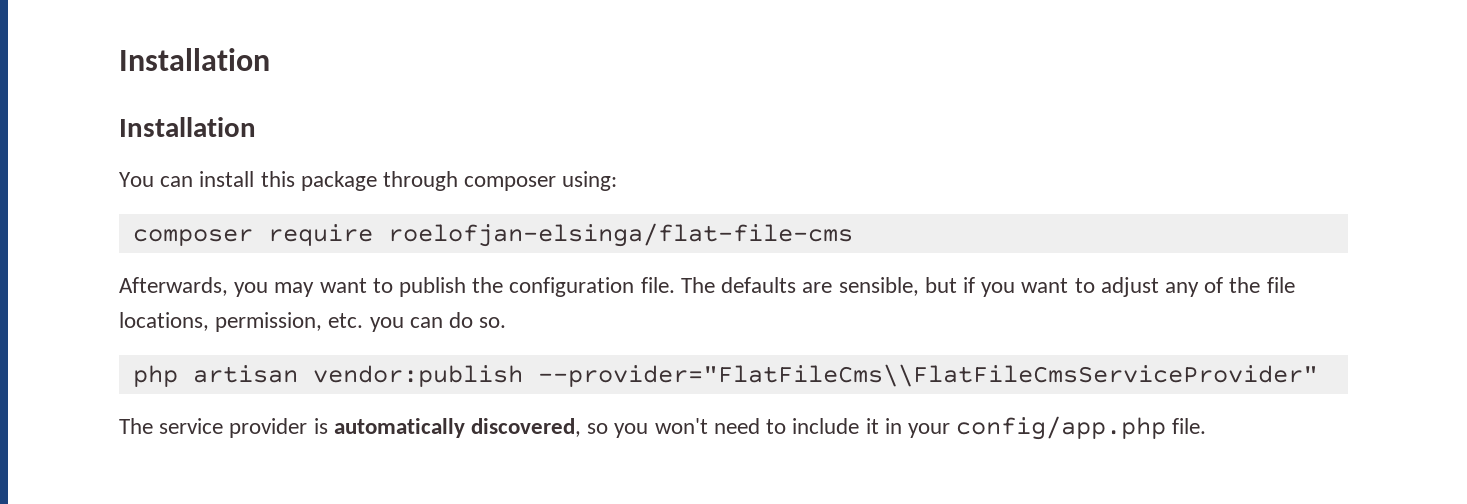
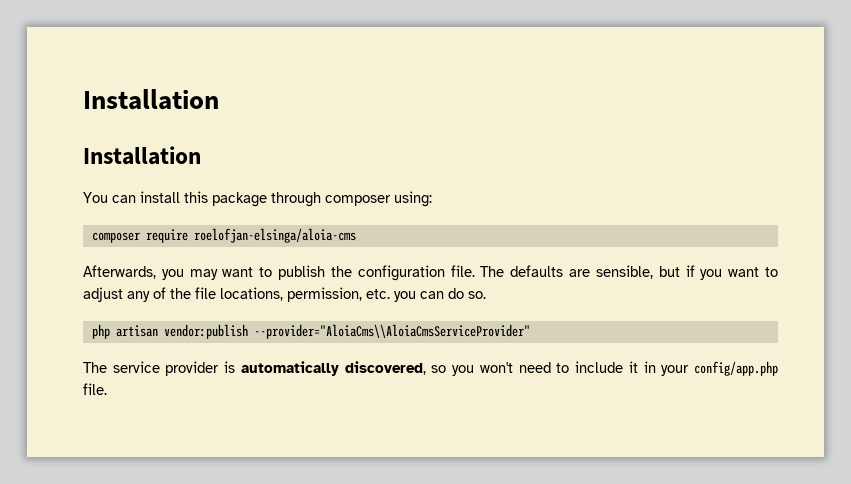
[387,223,853,247] roelofjan-elsinga/flat-file-cms -> [193,228,356,243] roelofjan-elsinga/aloia-cms
[537,364,1318,387] --provider="FlatFileCms\\FlatFileCmsServiceProvider" -> [253,324,530,339] --provider="AloiaCms\\AloiaCmsServiceProvider"

